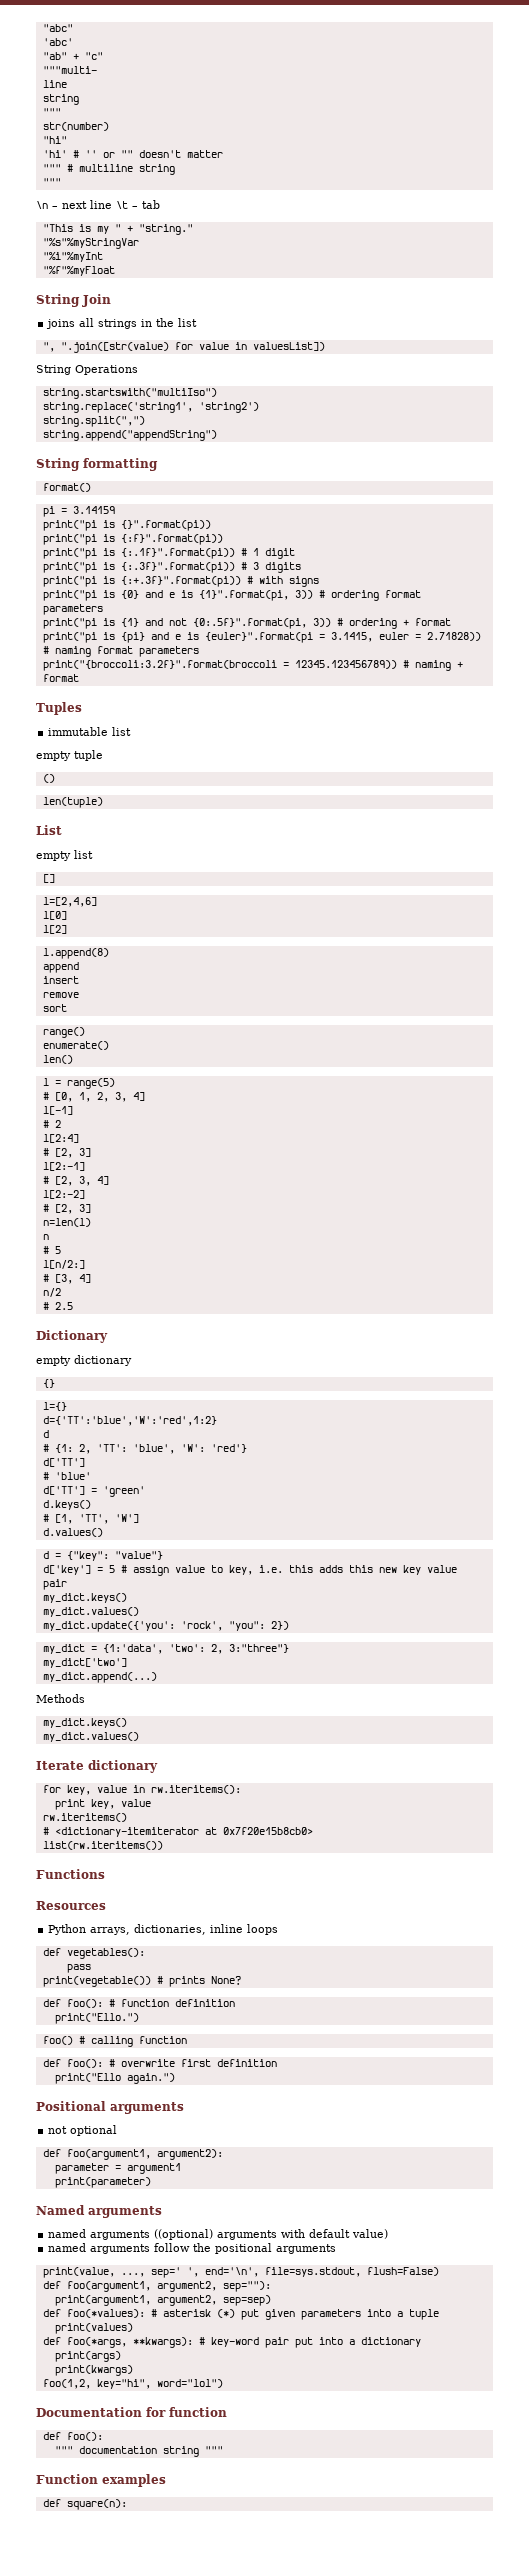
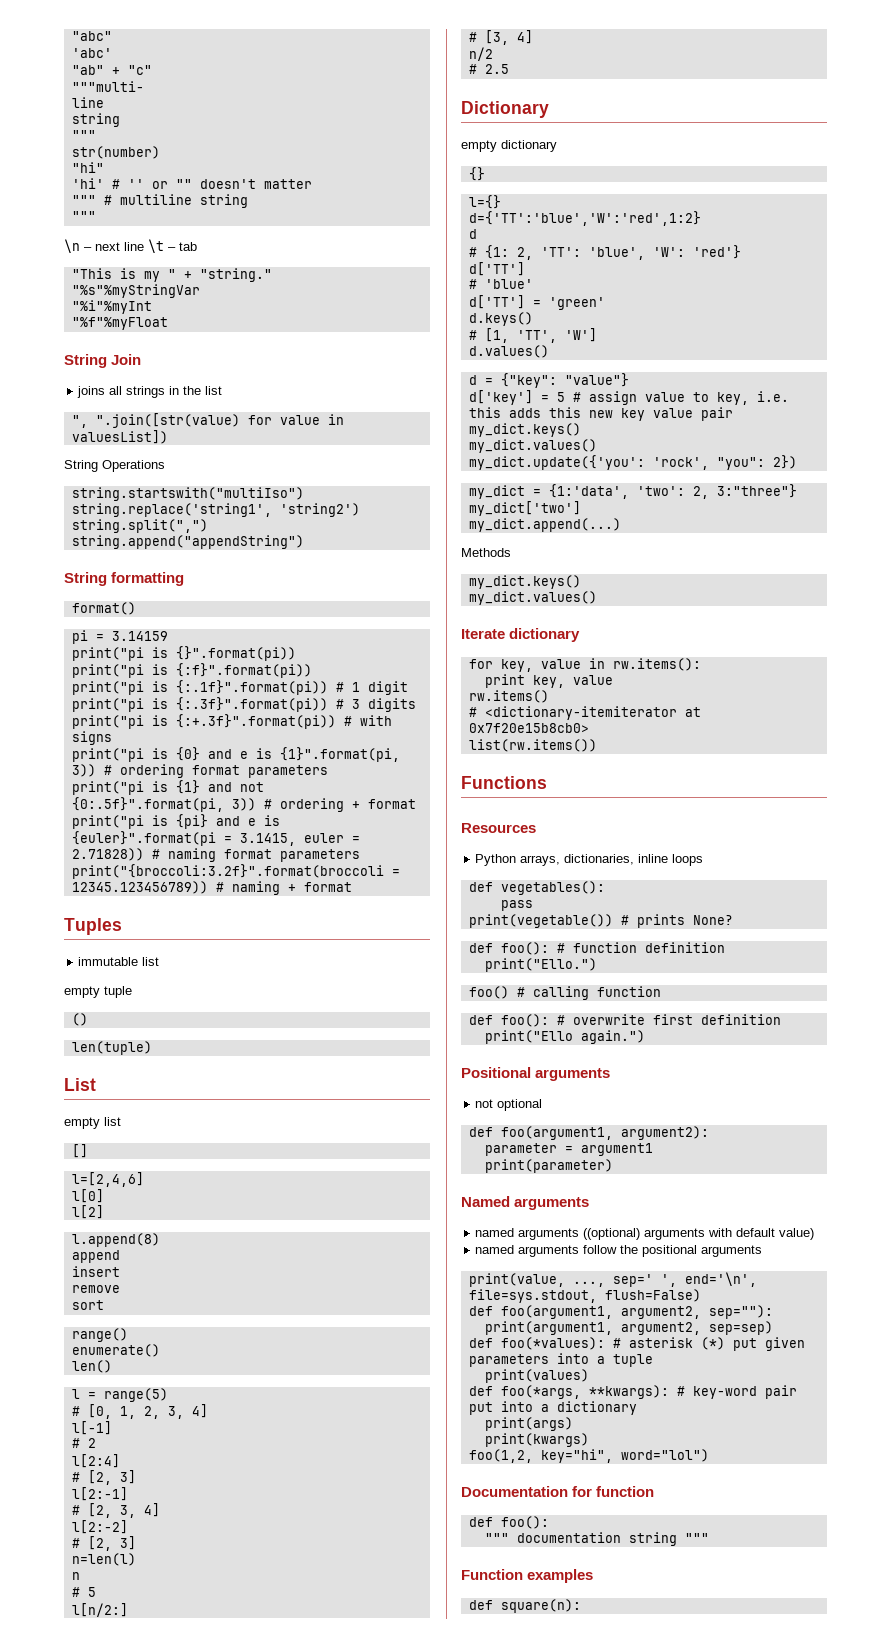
[150,1785,241,1794] rw.iteritems(): -> [612,658,701,671] rw.items():
[42,1813,127,1822] rw.iteritems() -> [468,690,549,703] rw.items()
[42,1841,163,1850] list(rw.iteritems()) -> [468,739,597,752] list(rw.items())

